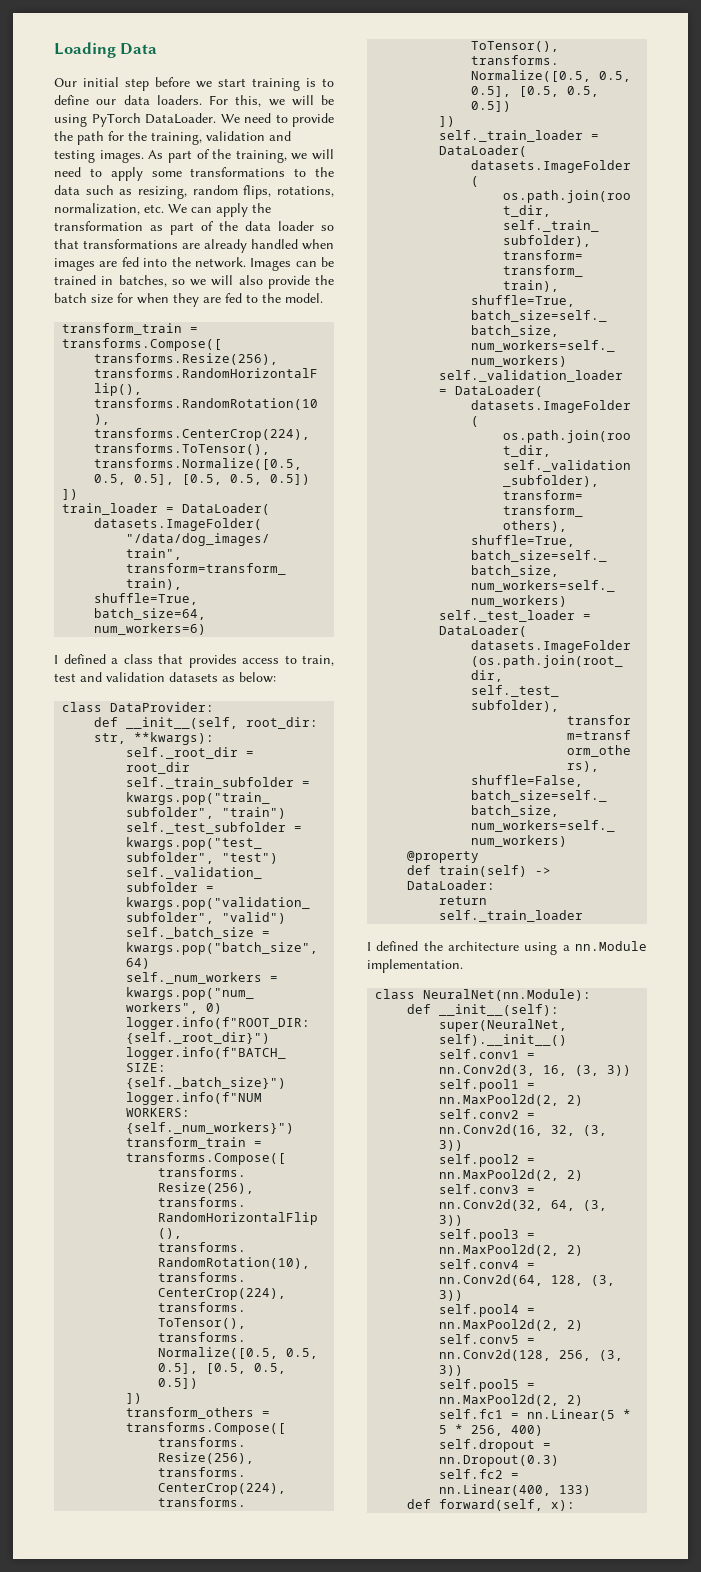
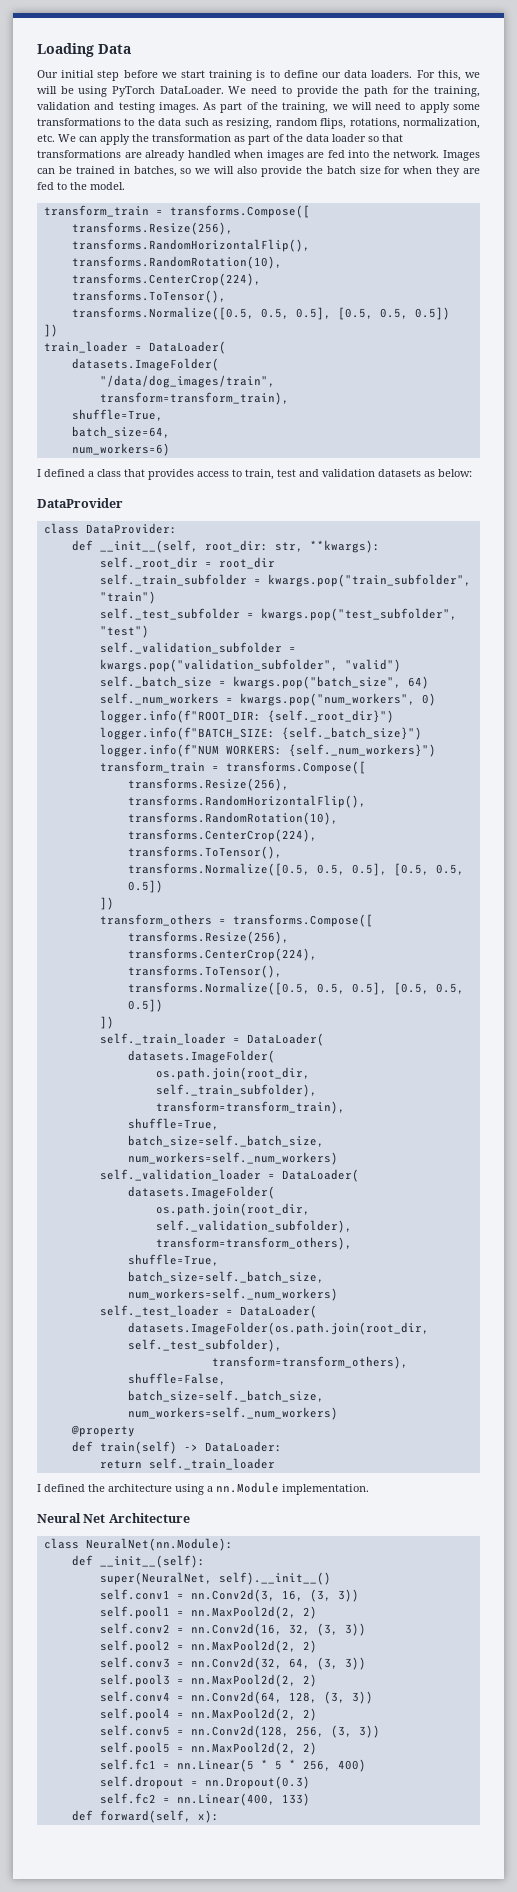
(276, 677) none -> [37,498,123,508] // DataProvider
(463, 966) none -> [37,1513,190,1523] // Neural Net Architecture

